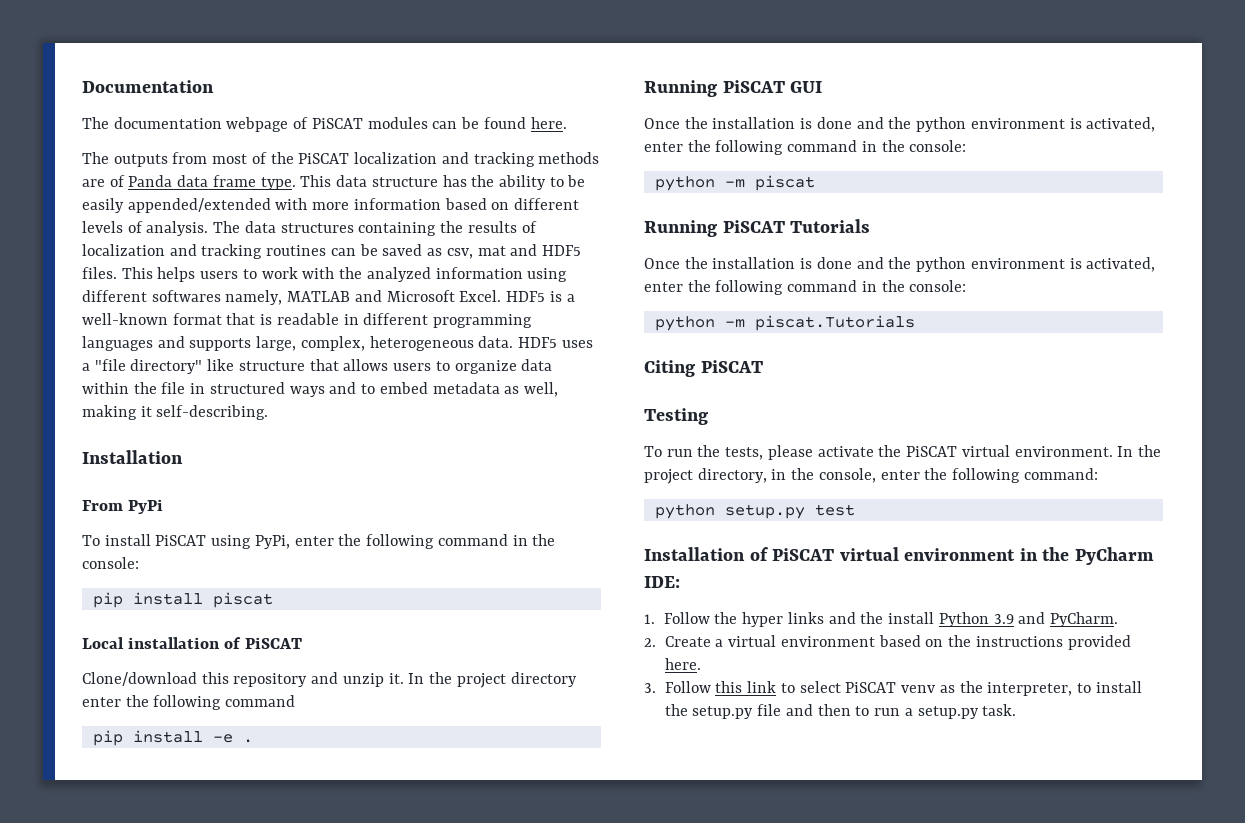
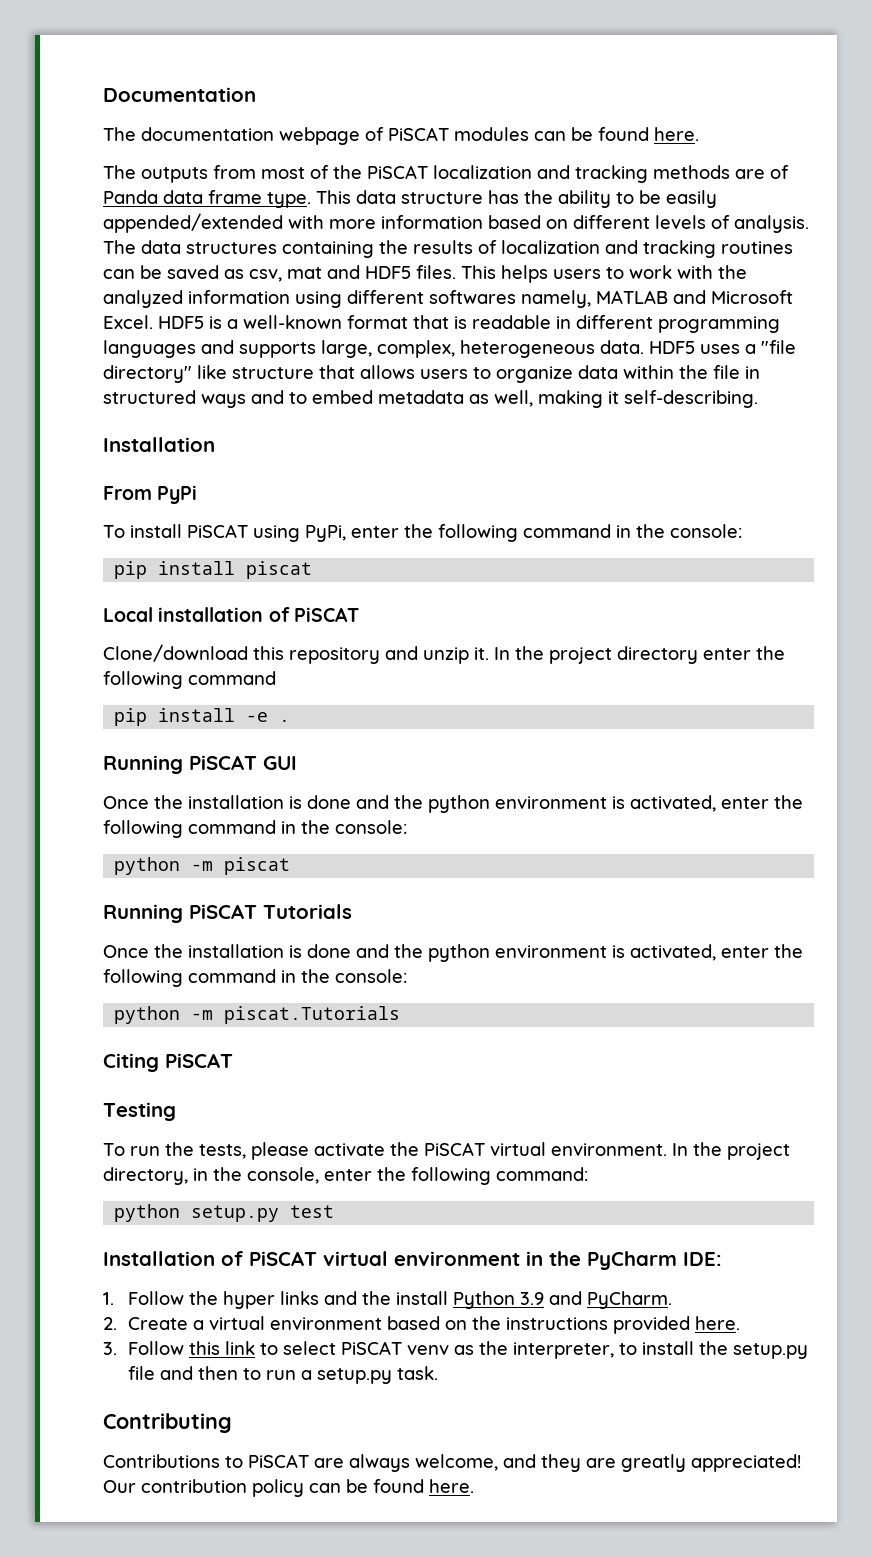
(1017, 710) none -> [103,1413,232,1433] [103,1454,801,1472] [103,1479,474,1497] // Contributing // Contributions to PiSCAT are always welcome, and they are greatly appreciated! Our contribution policy can be found here.

